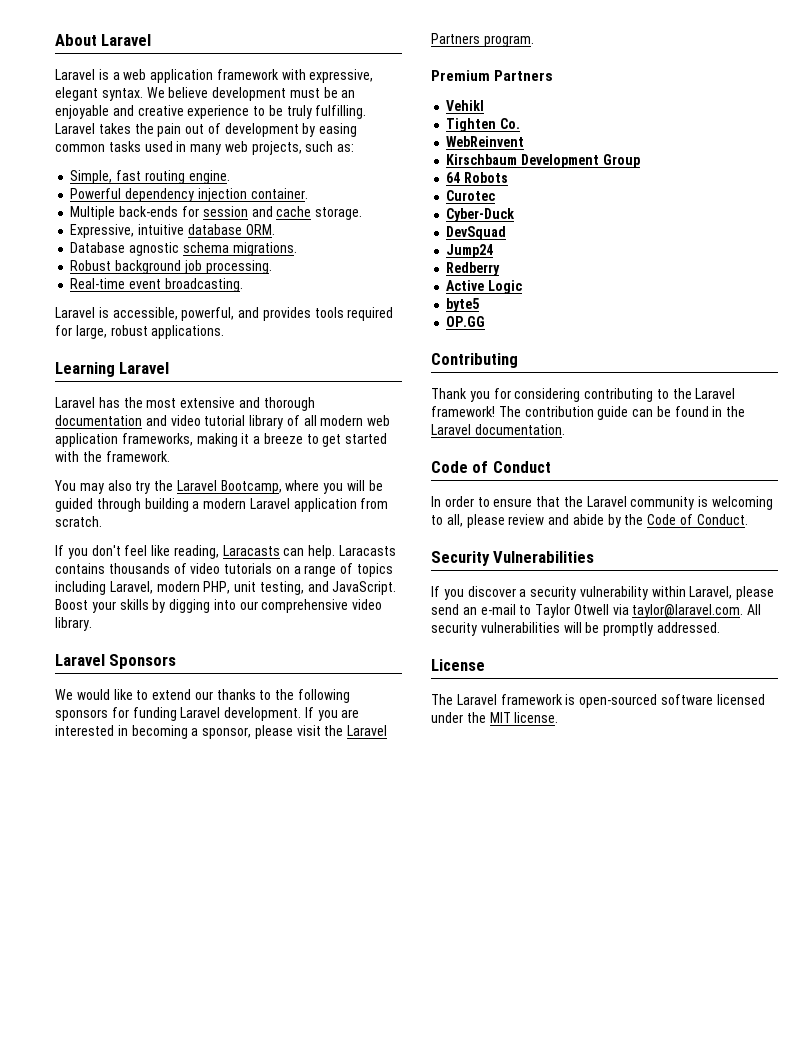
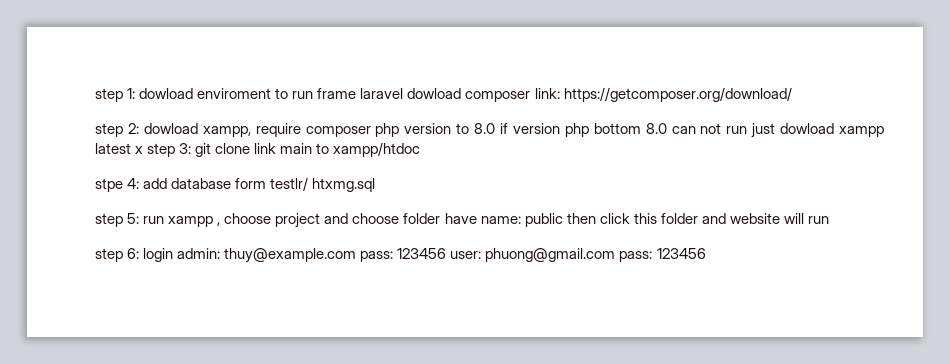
[55,34,152,46] [55,69,374,83] [55,87,356,101] [55,105,367,119] [55,123,358,137] [55,141,355,155] [70,170,230,184] [70,188,308,202] [70,206,363,220] [70,224,275,238] [70,242,297,256] [70,260,272,274] [70,278,243,292] [55,307,394,321] [55,325,225,339] [55,362,170,377] [55,397,315,411] [55,415,391,429] [55,433,388,447] [55,451,170,462] [54,480,383,494] [55,498,389,512] [55,516,102,527] [55,545,397,559] [55,563,394,577] [55,581,397,595] [55,599,383,613] [55,617,92,631] [55,654,177,669] [55,689,351,703] [55,707,360,721] [55,725,388,739] [431,33,534,47] [431,70,554,81] [446,100,485,111] [446,118,521,132] [446,136,525,147] [446,154,640,168] [446,172,509,183] [446,190,496,201] [446,208,516,222] [446,226,507,240] [446,244,494,258] [446,262,501,276] [446,280,523,294] [446,298,480,312] [446,316,486,327] [431,353,518,368] [431,388,736,402] [431,406,746,420] [431,424,565,435] [431,461,551,473] [431,496,774,510] [431,514,748,528] [431,551,595,566] [431,586,775,600] [431,604,762,618] [431,622,720,636] [431,659,485,671] [431,694,765,708] [431,712,559,723] About Laravel // Laravel is a web application framework with expressive, elegant syntax. We believe development must be an enjoyable and creative experience to be truly fulfilling. Laravel takes the pain out of development by easing common tasks used in many web projects, such as: // Simple, fast routing engine. // Powerful dependency injection container. // Multiple back-ends for session and cache storage. // Expressive, intuitive database ORM. // Database agnostic schema migrations. // Robust background job processing. // Real-time event broadcasting. // Laravel is accessible, powerful, and provides tools required for large, robust applications. // Learning Laravel // Laravel has the most extensive and thorough documentation and video tutorial library of all modern web application frameworks, making it a breeze to get started with the framework. // You may also try the Laravel Bootcamp, where you will be guided through building a modern Laravel application from scratch. // If you don't feel like reading, Laracasts can help. Laracasts contains thousands of video tutorials on a range of topics including Laravel, modern PHP, unit testing, and JavaScript. Boost your skills by digging into our comprehensive video library. // Laravel Sponsors // We would like to extend our thanks to the following sponsors for funding Laravel development. If you are interested in becoming a sponsor, please visit the Laravel Partners program. // Premium Partners // Vehikl // Tighten Co. // WebReinvent // Kirschbaum Development Group // 64 Robots // Curotec // Cyber-Duck // DevSquad // Jump24 // Redberry // Active Logic // byte5 // OP.GG // Contributing // Thank you for considering contributing to the Laravel framework! The contribution guide can be found in the Laravel documentation. // Code of Conduct // In order to ensure that the Laravel community is welcoming to all, please review and abide by the Code of Conduct. // Security Vulnerabilities // If you discover a security vulnerability within Laravel, please send an e-mail to Taylor Otwell via taylor@laravel.com. All security vulnerabilities will be promptly addressed. // License // The Laravel framework is open-sourced software licensed under the MIT license. -> [95,87,792,102] [95,123,884,138] [95,142,421,157] [95,177,376,192] [95,213,829,228] [95,248,706,263] step 1: dowload enviroment to run frame laravel dowload composer link: https://getcomposer.org/download/ // step 2: dowload xampp, require composer php version to 8.0 if version php bottom 8.0 can not run just dowload xampp latest x step 3: git clone link main to xampp/htdoc // stpe 4: add database form testlr/ htxmg.sql // step 5: run xampp , choose project and choose folder have name: public then click this folder and website will run // step 6: login admin: thuy@example.com pass: 123456 user: phuong@gmail.com pass: 123456

